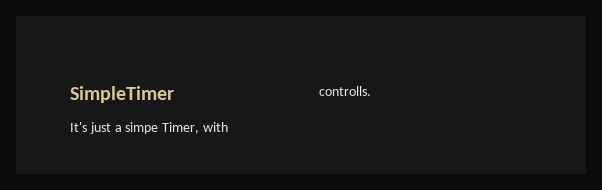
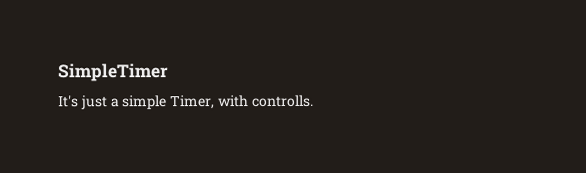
[125,122,159,134] simpe -> [122,95,168,110] simple

